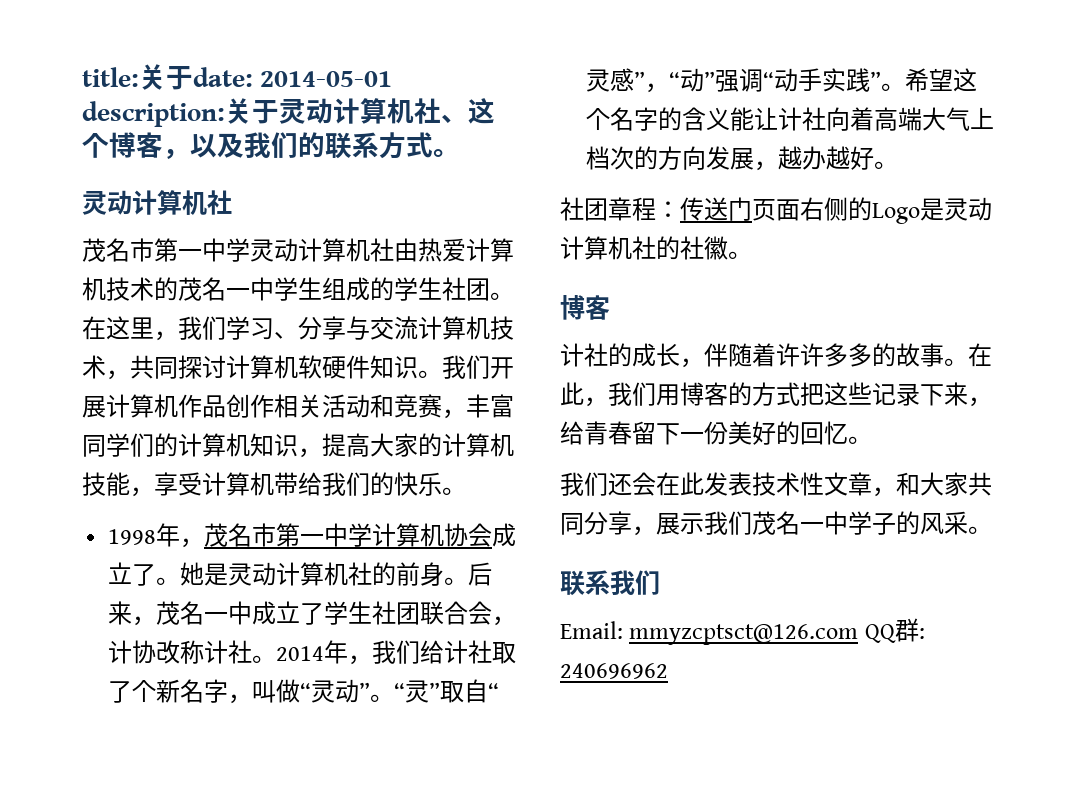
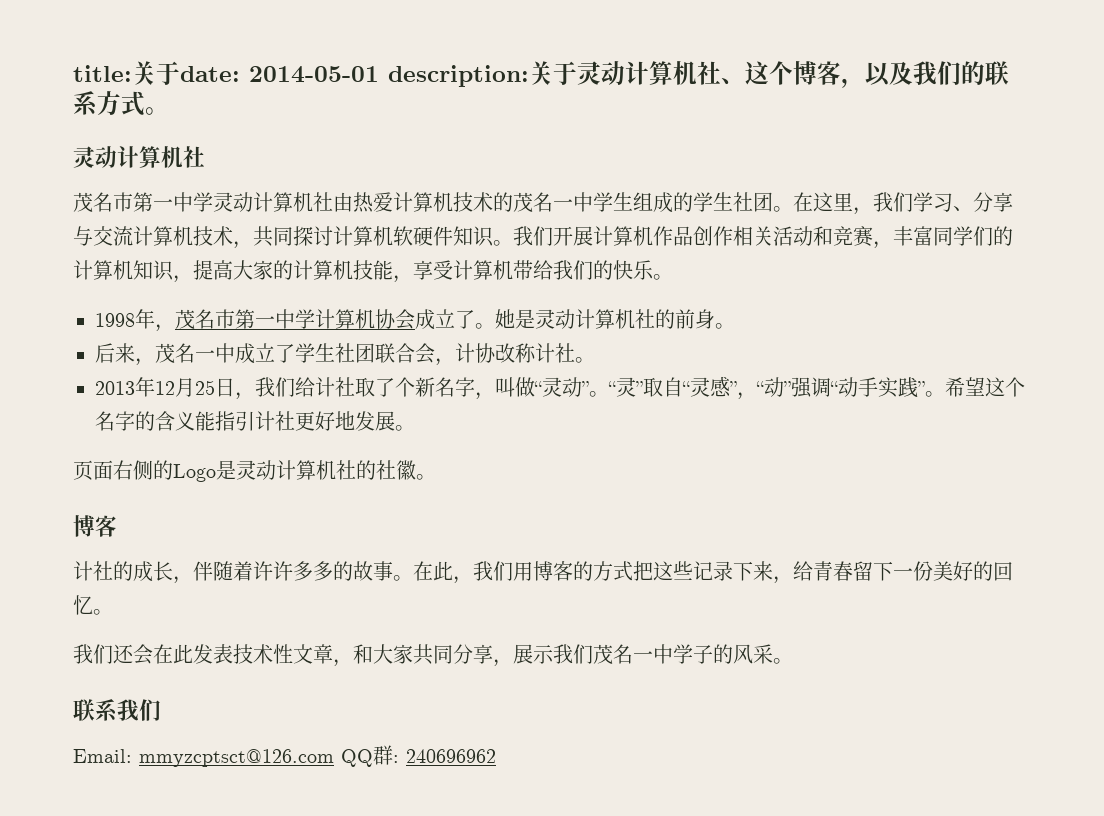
(469, 581) none -> (735, 326) //
[276,640,349,664] 2014年 -> [95,377,235,397] // 2013年12月25日
[754,107,995,131] [586,146,899,171] [560,197,752,221] 让计社向着高端大气上档次的方向发展，越办越好。 // 社团章程：传送门 -> [215,411,415,431] 指引计社更好地发展。 //

